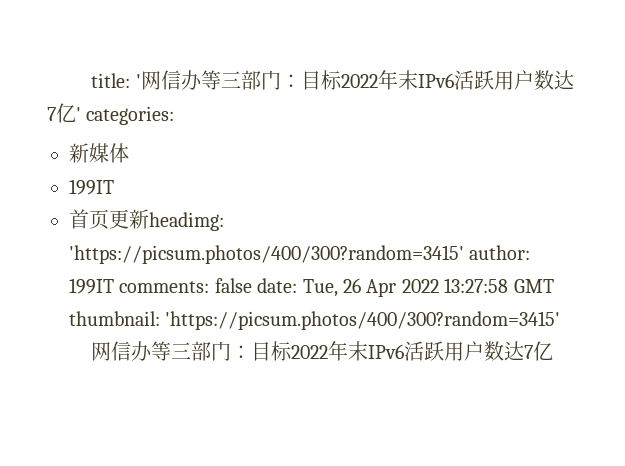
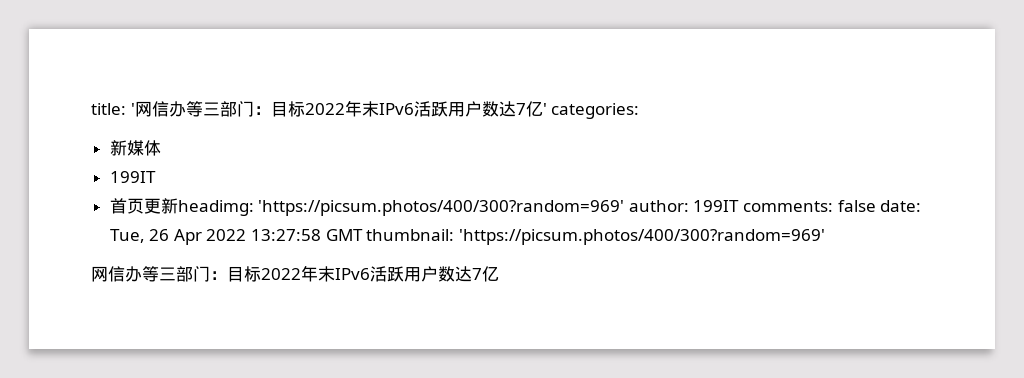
[69,245,464,264] 'https://picsum.photos/400/300?random=3415' -> [258,200,625,216] 'https://picsum.photos/400/300?random=969'
[165,311,561,330] 'https://picsum.photos/400/300?random=3415' -> [458,229,825,245] 'https://picsum.photos/400/300?random=969'

